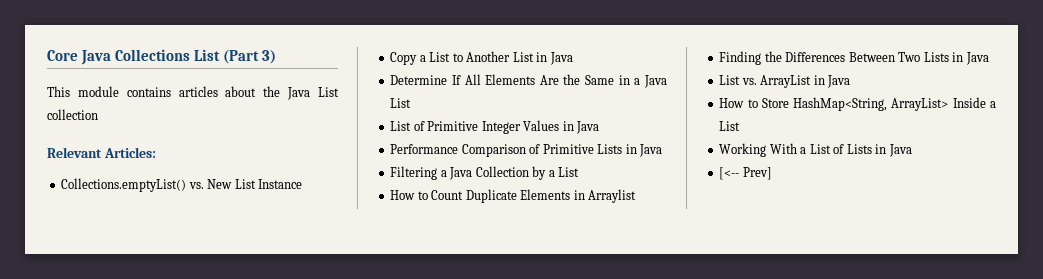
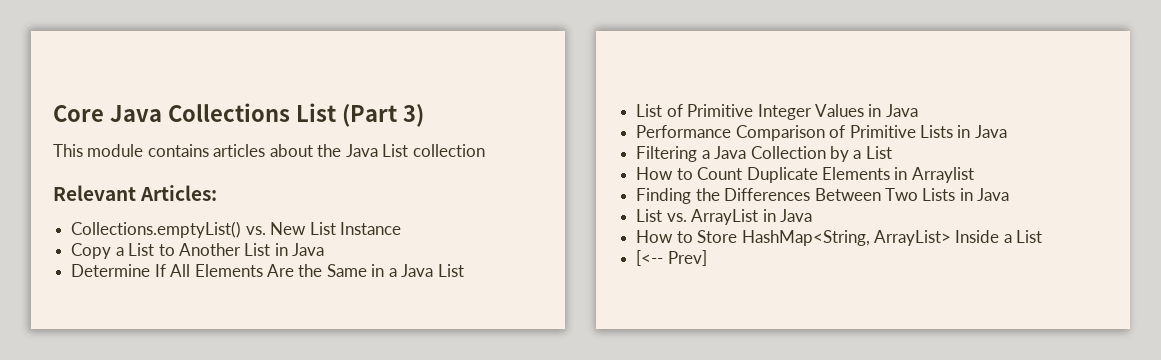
[719,143,912,157] // Working With a List of Lists in Java -> (1043, 236) none

